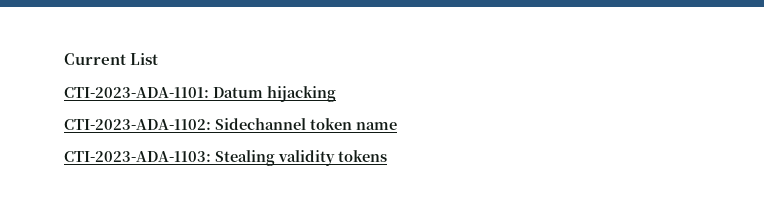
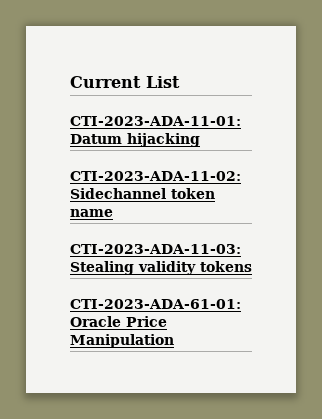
[64,87,209,98] CTI-2023-ADA-1101: -> [70,116,241,126] CTI-2023-ADA-11-01:
[64,119,211,130] CTI-2023-ADA-1102: -> [70,171,241,181] CTI-2023-ADA-11-02:
[64,151,211,162] CTI-2023-ADA-1103: -> [70,244,241,254] CTI-2023-ADA-11-03:
(387, 156) none -> [70,299,241,309] [70,316,167,327] [70,334,174,348] // CTI-2023-ADA-61-01: Oracle Price Manipulation

